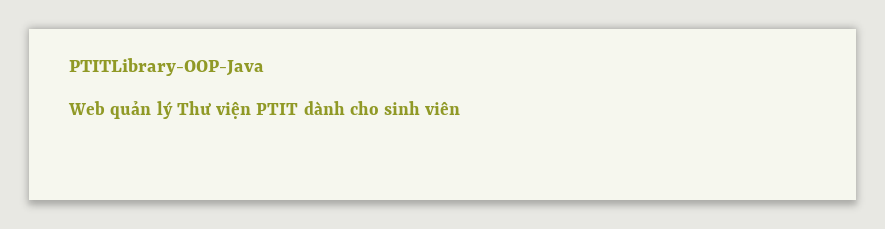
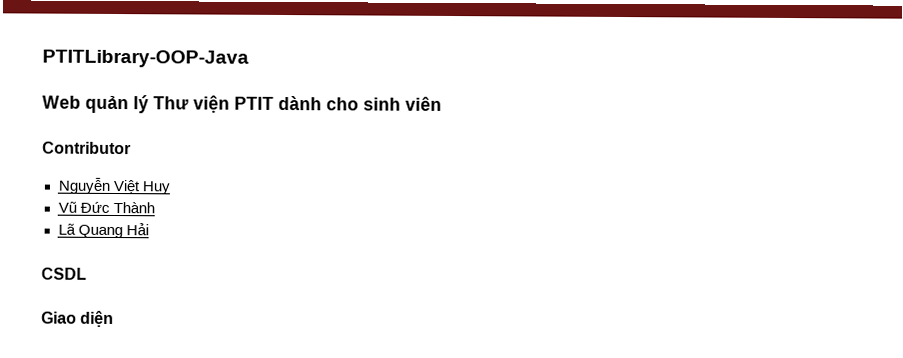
(461, 108) none -> [42,141,131,155] [57,177,170,195] [57,201,155,214] [57,223,149,239] [41,267,87,280] [41,310,115,328] // Contributor // Nguyễn Việt Huy // Vũ Đức Thành // Lã Quang Hải // CSDL // Giao diện

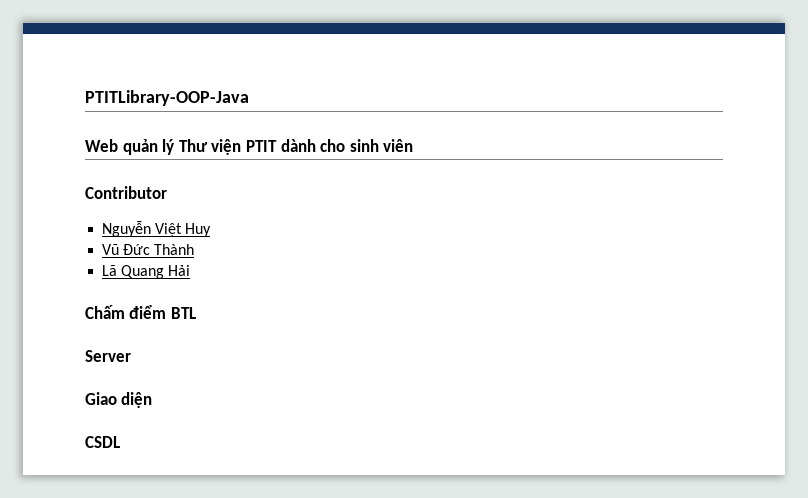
[41,267,87,280] CSDL -> [85,305,196,319] [85,350,131,362] Chấm điểm BTL // Server
(115, 319) none -> [85,436,120,448] // CSDL

